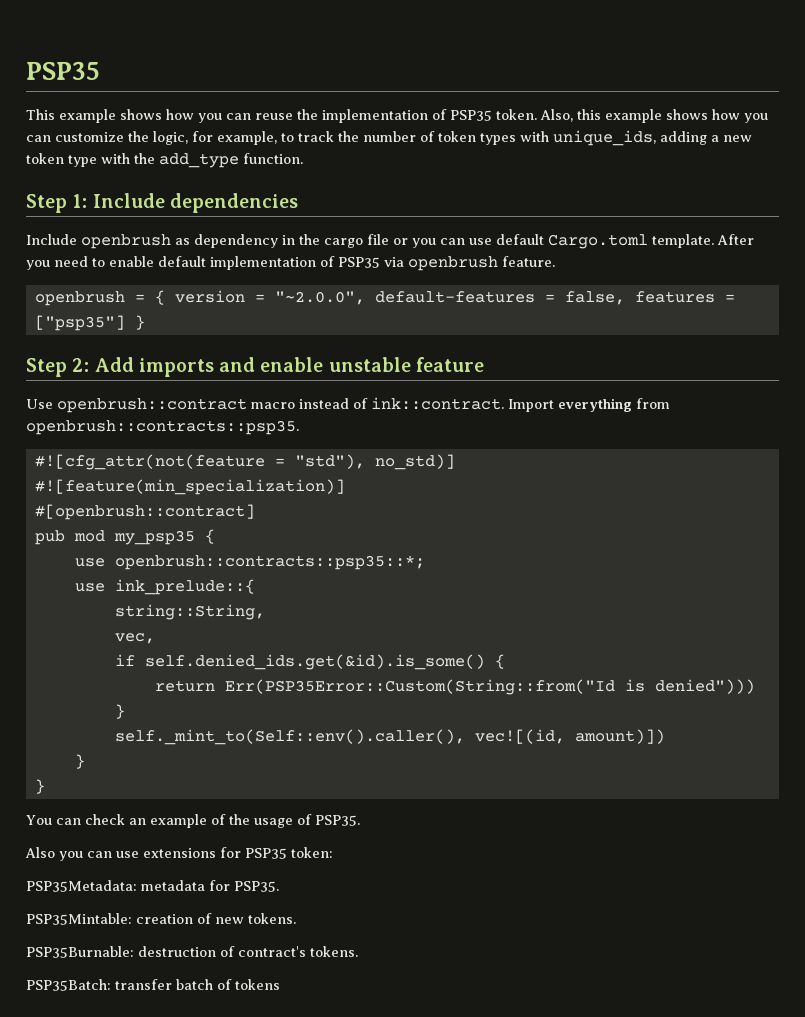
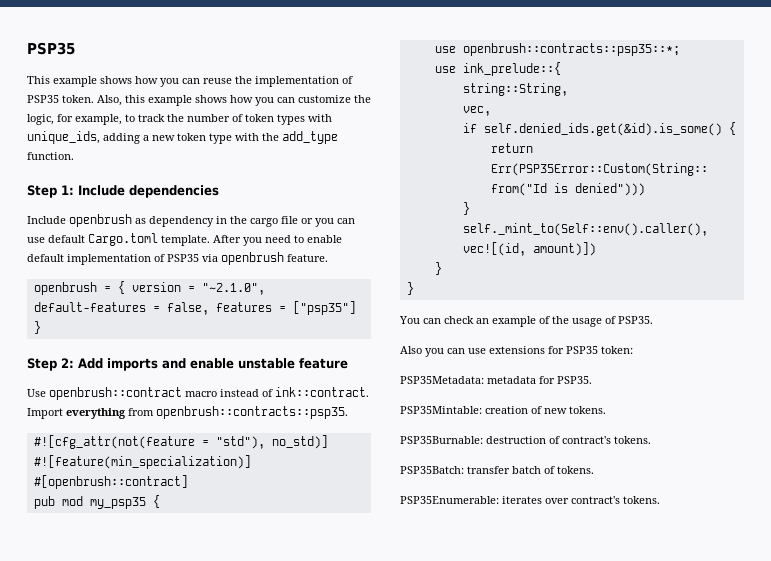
[274,291,365,305] "~2.0.0", -> [201,283,265,295] "~2.1.0",
[235,979,280,990] tokens -> [557,466,594,474] [400,496,660,504] tokens. // PSP35Enumerable: iterates over contract's tokens.

